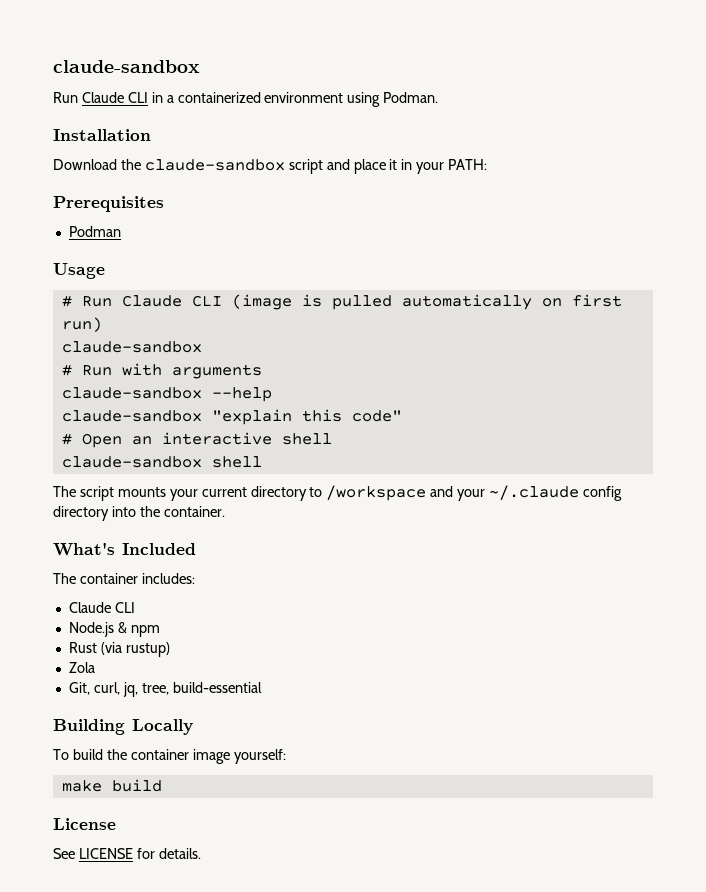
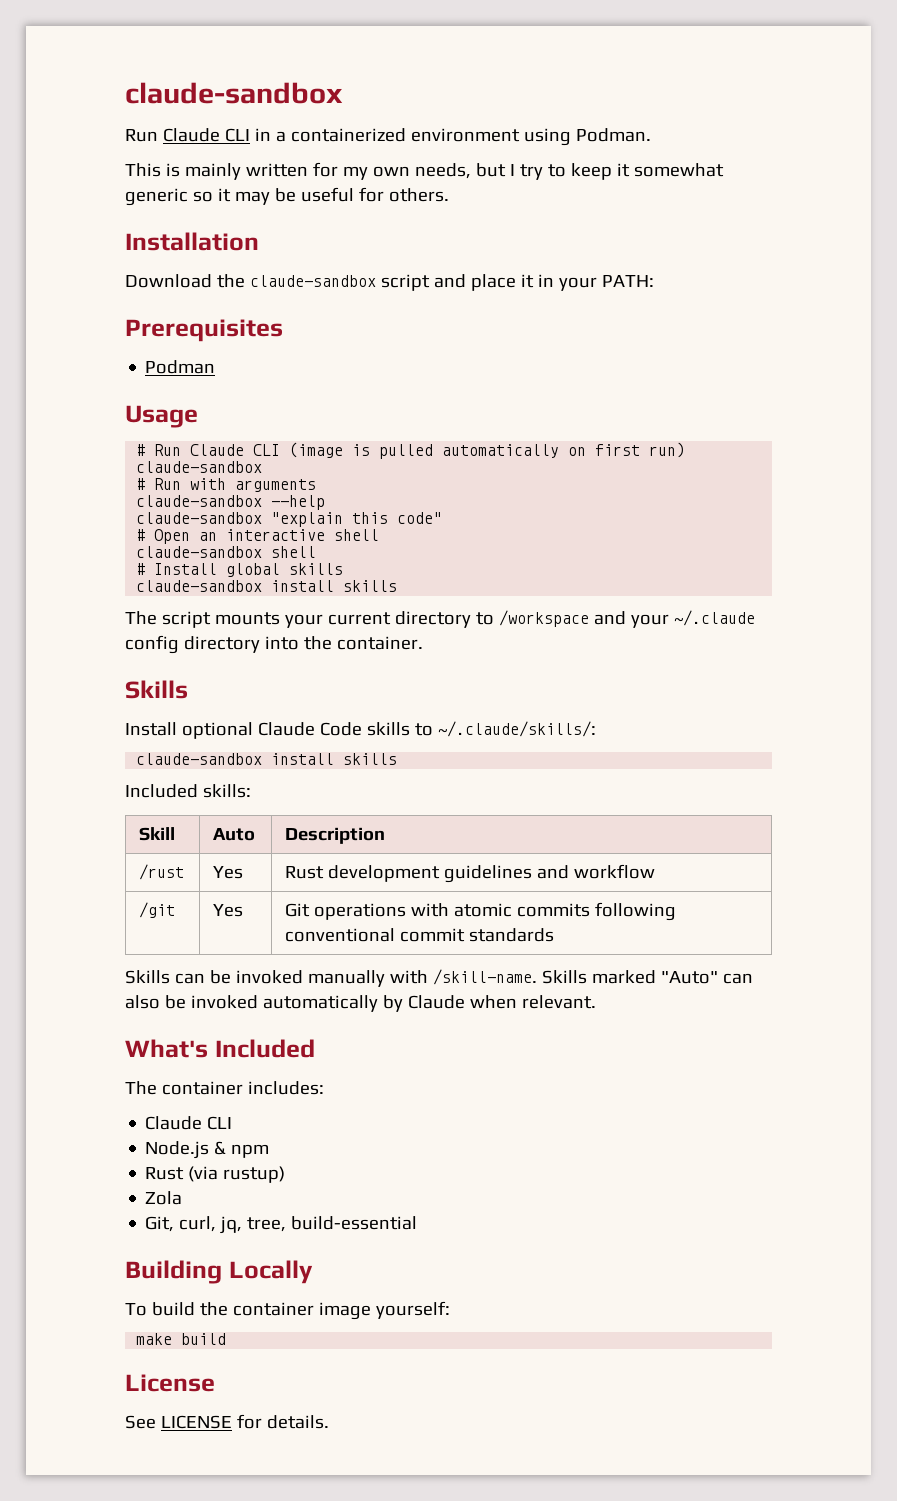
(439, 97) none -> [125,162,724,180] [125,187,449,206] // This is mainly written for my own needs, but I try to keep it somewhat generic so it may be useful for others.
(262, 462) none -> [136,563,344,577] [136,580,398,592] // # Install global skills // claude-sandbox install skills
(225, 511) none -> [125,680,188,699] [125,721,596,739] [136,753,398,765] [125,784,251,798] [139,827,176,841] [213,828,256,841] [285,827,386,844] [139,864,185,880] [213,866,244,879] [285,864,656,883] [139,902,176,918] [213,904,244,917] [285,902,677,921] [285,928,555,942] [125,969,753,987] [125,995,596,1012] // Skills // Install optional Claude Code skills to ~/.claude/skills/: // claude-sandbox install skills // Included skills: // Skill | Auto | Description // /rust | Yes | Rust development guidelines and workflow // /git | Yes | Git operations with atomic commits following conventional commit standards // Skills can be invoked manually with /skill-name. Skills marked "Auto" can also be invoked automatically by Claude when relevant.

